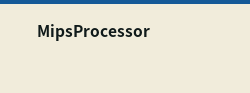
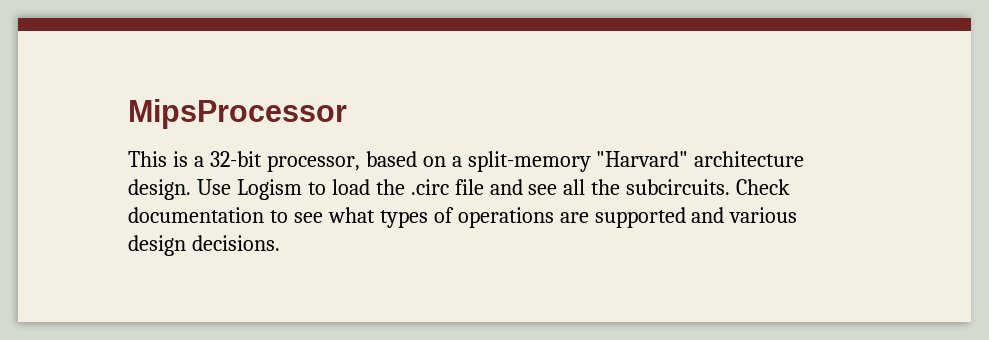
(150, 32) none -> [128,151,805,172] [128,179,791,200] [128,207,798,228] [128,235,280,256] // This is a 32-bit processor, based on a split-memory "Harvard" architecture design. Use Logism to load the .circ file and see all the subcircuits. Check documentation to see what types of operations are supported and various design decisions.

